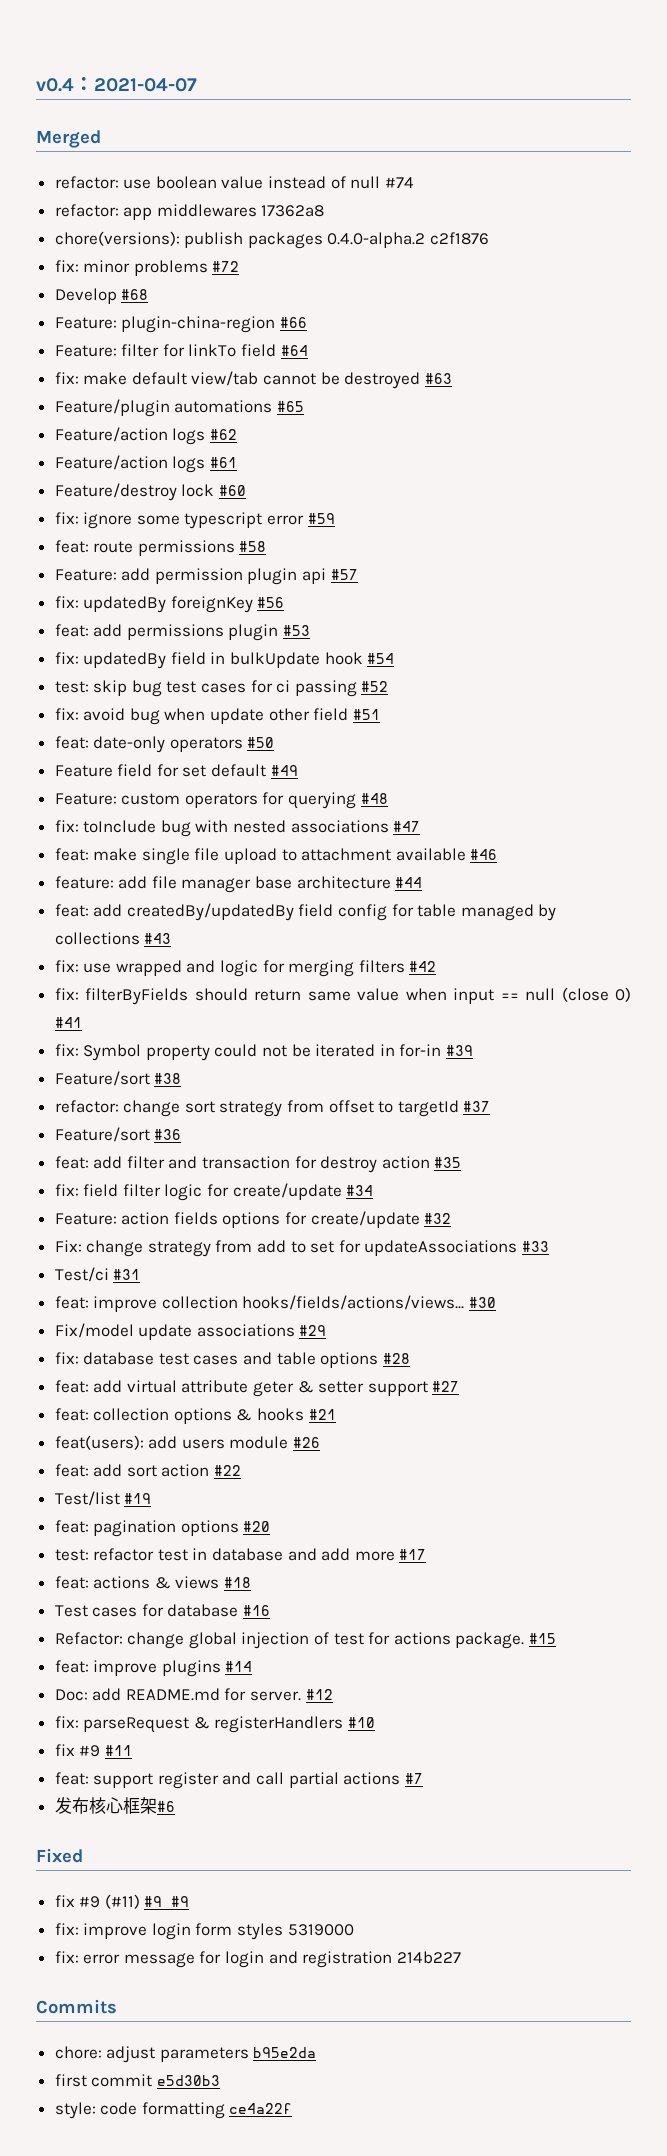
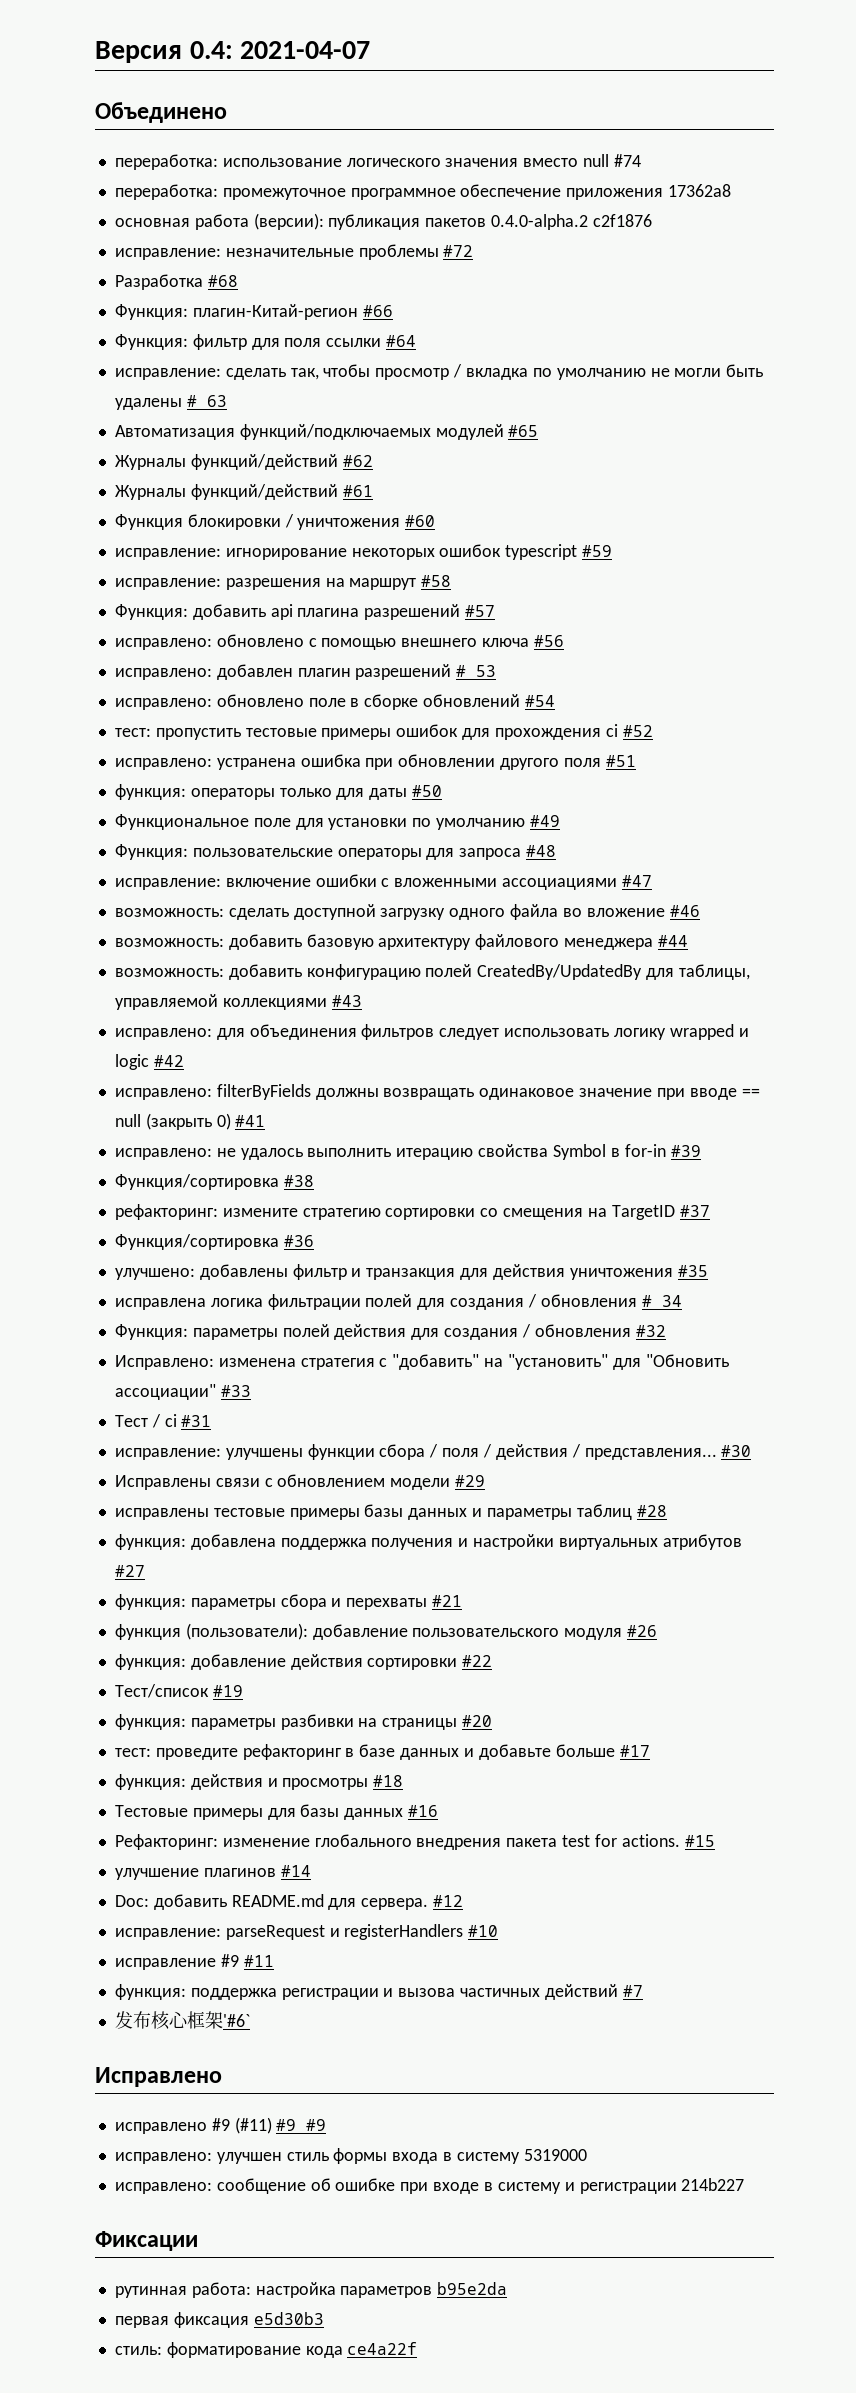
[36,77,94,92] v0.4： -> [95,41,233,63] Bерсия 0.4:
[36,130,101,148] [54,176,414,189] [54,204,325,220] [54,231,323,249] Merged // refactor: use boolean value instead of null #74 // refactor: app middlewares 17362a8 // chore(versions): publish packages -> [95,102,227,123] [114,154,641,170] [114,184,732,200] [114,213,487,230] Объединено // переработка: использование логического значения вместо null #74 // переработка: промежуточное программное обеспечение приложения 17362a8 // основная работа (версии): публикация пакетов
[54,260,208,276] fix: minor problems -> [114,244,439,260] исправление: незначительные проблемы
[54,288,117,304] Develop -> [114,274,203,290] Разработка
[54,316,276,333] Feature: plugin-china-region -> [114,304,358,320] Функция: плагин-Китай-регион
[54,344,308,357] [54,371,452,389] [54,399,273,417] Feature: filter for linkTo field #64 // fix: make default view/tab cannot be destroyed #63 // Feature/plugin automations -> [114,334,417,350] [114,364,764,380] [114,395,227,410] [114,424,504,440] Функция: фильтр для поля ссылки #64 // исправление: сделать так, чтобы просмотр / вкладка по умолчанию не могли быть удалены # 63 // Автоматизация функций/подключаемых модулей
[54,427,206,445] Feature/action logs -> [114,454,338,470] Журналы функций/действий
[54,455,206,473] Feature/action logs -> [114,484,338,500] Журналы функций/действий
[54,483,246,501] [54,512,335,529] [54,540,267,556] [54,568,358,585] [54,596,285,613] [54,624,311,641] [54,652,395,669] [54,680,389,697] [54,708,380,725] [54,736,275,753] [54,764,298,777] [54,792,388,809] [54,820,421,837] [54,848,498,865] [54,876,423,893] [54,903,557,921] [54,932,172,945] [54,960,437,977] [54,988,495,1005] Feature/destroy lock #60 // fix: ignore some typescript error #59 // feat: route permissions #58 // Feature: add permission plugin api #57 // fix: updatedBy foreignKey #56 // feat: add permissions plugin #53 // fix: updatedBy field in bulkUpdate hook #54 // test: skip bug test cases for ci passing #52 // fix: avoid bug when update other field #51 // feat: date-only operators #50 // Feature field for set default #49 // Feature: custom operators for querying #48 // fix: toInclude bug with nested associations #47 // feat: make single file upload to attachment available #46 // feature: add file manager base architecture #44 // feat: add createdBy/updatedBy field config for table managed by collections #43 // fix: use wrapped and logic for merging filters #42 // fix: filterByFields should return same value when input -> [114,514,436,530] [114,544,613,560] [114,575,452,590] [114,604,496,620] [114,634,564,650] [114,664,497,680] [114,694,555,710] [114,724,653,740] [114,754,636,770] [114,784,443,800] [114,814,560,830] [114,844,557,860] [114,874,652,890] [114,904,700,920] [114,934,688,950] [114,964,750,980] [114,994,362,1010] [114,1024,749,1040] [114,1054,184,1070] [114,1084,737,1100] Функция блокировки / уничтожения #60 // исправление: игнорирование некоторых ошибок typescript #59 // исправление: разрешения на маршрут #58 // Функция: добавить api плагина разрешений #57 // исправлено: обновлено с помощью внешнего ключа #56 // исправлено: добавлен плагин разрешений # 53 // исправлено: обновлено поле в сборке обновлений #54 // тест: пропустить тестовые примеры ошибок для прохождения ci #52 // исправлено: устранена ошибка при обновлении другого поля #51 // функция: операторы только для даты #50 // Функциональное поле для установки по умолчанию #49 // Функция: пользовательские операторы для запроса #48 // исправление: включение ошибки с вложенными ассоциациями #47 // возможность: сделать доступной загрузку одного файла во вложение #46 // возможность: добавить базовую архитектуру файлового менеджера #44 // возможность: добавить конфигурацию полей CreatedBy/UpdatedBy для таблицы, управляемой коллекциями #43 // исправлено: для объединения фильтров следует использовать логику wrapped и logic #42 // исправлено: filterByFields должны возвращать одинаковое значение при вводе
[561,987,609,1002] (close -> [145,1113,212,1130] (закрыть
[54,1044,395,1061] fix: Symbol property could not be iterated in -> [114,1144,620,1160] исправлено: не удалось выполнить итерацию свойства Symbol в
[54,1071,150,1086] Feature/sort -> [114,1174,279,1190] Функция/сортировка
[54,1100,459,1117] refactor: change sort strategy from offset to targetId -> [114,1204,675,1220] рефакторинг: измените стратегию сортировки со смещения на TargetID
[54,1127,150,1142] Feature/sort -> [114,1234,279,1250] Функция/сортировка
[54,1156,462,1173] [54,1183,374,1201] [54,1211,452,1228] [54,1240,550,1257] [54,1267,141,1282] [54,1295,497,1312] [54,1323,327,1340] [54,1352,410,1368] [54,1380,460,1397] [54,1408,336,1424] [54,1435,321,1450] [54,1464,210,1477] feat: add filter and transaction for destroy action #35 // fix: field filter logic for create/update #34 // Feature: action fields options for create/update #32 // Fix: change strategy from add to set for updateAssociations #33 // Test/ci #31 // feat: improve collection hooks/fields/actions/views... #30 // Fix/model update associations #29 // fix: database test cases and table options #28 // feat: add virtual attribute geter & setter support #27 // feat: collection options & hooks #21 // feat(users): add users module #26 // feat: add sort action -> [114,1264,708,1280] [114,1294,682,1310] [114,1324,666,1340] [114,1354,729,1370] [114,1384,251,1400] [114,1414,212,1428] [114,1444,752,1460] [114,1474,486,1490] [114,1504,667,1520] [114,1534,742,1550] [114,1565,145,1577] [114,1594,463,1610] [114,1623,658,1640] [114,1654,458,1670] улучшено: добавлены фильтр и транзакция для действия уничтожения #35 // исправлена логика фильтрации полей для создания / обновления # 34 // Функция: параметры полей действия для создания / обновления #32 // Исправлено: изменена стратегия с "добавить" на "установить" для "Обновить ассоциации" #33 // Тест / ci #31 // исправление: улучшены функции сбора / поля / действия / представления... #30 // Исправлены связи с обновлением модели #29 // исправлены тестовые примеры базы данных и параметры таблиц #28 // функция: добавлена поддержка получения и настройки виртуальных атрибутов #27 // функция: параметры сбора и перехваты #21 // функция (пользователи): добавление пользовательского модуля #26 // функция: добавление действия сортировки
[54,1491,120,1506] Test/list -> [114,1684,209,1698] Тест/список
[54,1520,271,1537] [54,1548,427,1561] [54,1576,252,1589] [54,1604,271,1617] [54,1632,557,1649] [54,1660,253,1677] [54,1688,333,1701] [54,1716,210,1733] feat: pagination options #20 // test: refactor test in database and add more #17 // feat: actions & views #18 // Test cases for database #16 // Refactor: change global injection of test for actions package. #15 // feat: improve plugins #14 // Doc: add README.md for server. #12 // fix: parseRequest & -> [114,1714,493,1730] [114,1744,650,1760] [114,1774,404,1790] [114,1804,439,1820] [114,1834,715,1850] [114,1865,311,1880] [114,1894,464,1910] [114,1925,340,1940] функция: параметры разбивки на страницы #20 // тест: проведите рефакторинг в базе данных и добавьте больше #17 // функция: действия и просмотры #18 // Тестовые примеры для базы данных #16 // Рефакторинг: изменение глобального внедрения пакета test for actions. #15 // улучшение плагинов #14 // Doc: добавить README.md для сервера. #12 // исправление: parseRequest и
[54,1744,75,1756] fix -> [114,1958,216,1970] исправление
[54,1772,401,1789] feat: support register and call partial actions -> [114,1984,618,2000] функция: поддержка регистрации и вызова частичных действий
[156,1801,175,1812] [36,1848,83,1863] [54,1895,75,1907] #6 // Fixed // fix -> [222,2014,250,2027] [95,2067,222,2087] [114,2122,207,2134] '#6` // Исправлено // исправлено
[54,1923,354,1940] [54,1951,461,1968] [36,1999,117,2014] [54,2046,249,2063] fix: improve login form styles 5319000 // fix: error message for login and registration 214b227 // Commits // chore: adjust parameters -> [114,2148,587,2164] [114,2178,745,2194] [95,2231,198,2251] [114,2282,433,2298] исправлено: улучшен стиль формы входа в систему 5319000 // исправлено: сообщение об ошибке при входе в систему и регистрации 214b227 // Фиксации // рутинная работа: настройка параметров
[54,2074,153,2087] first commit -> [114,2312,249,2328] первая фиксация
[54,2102,225,2119] style: code formatting -> [114,2342,343,2358] стиль: форматирование кода

